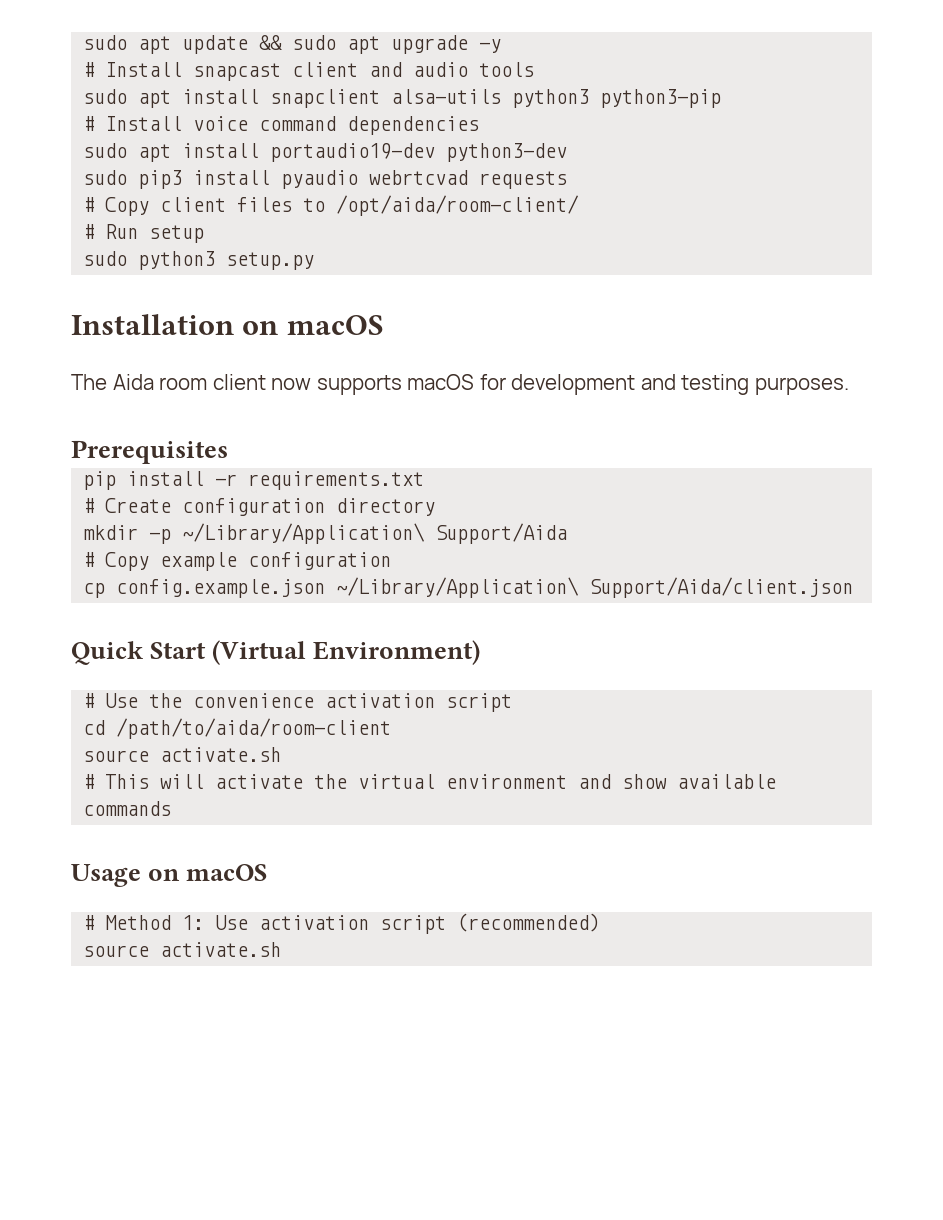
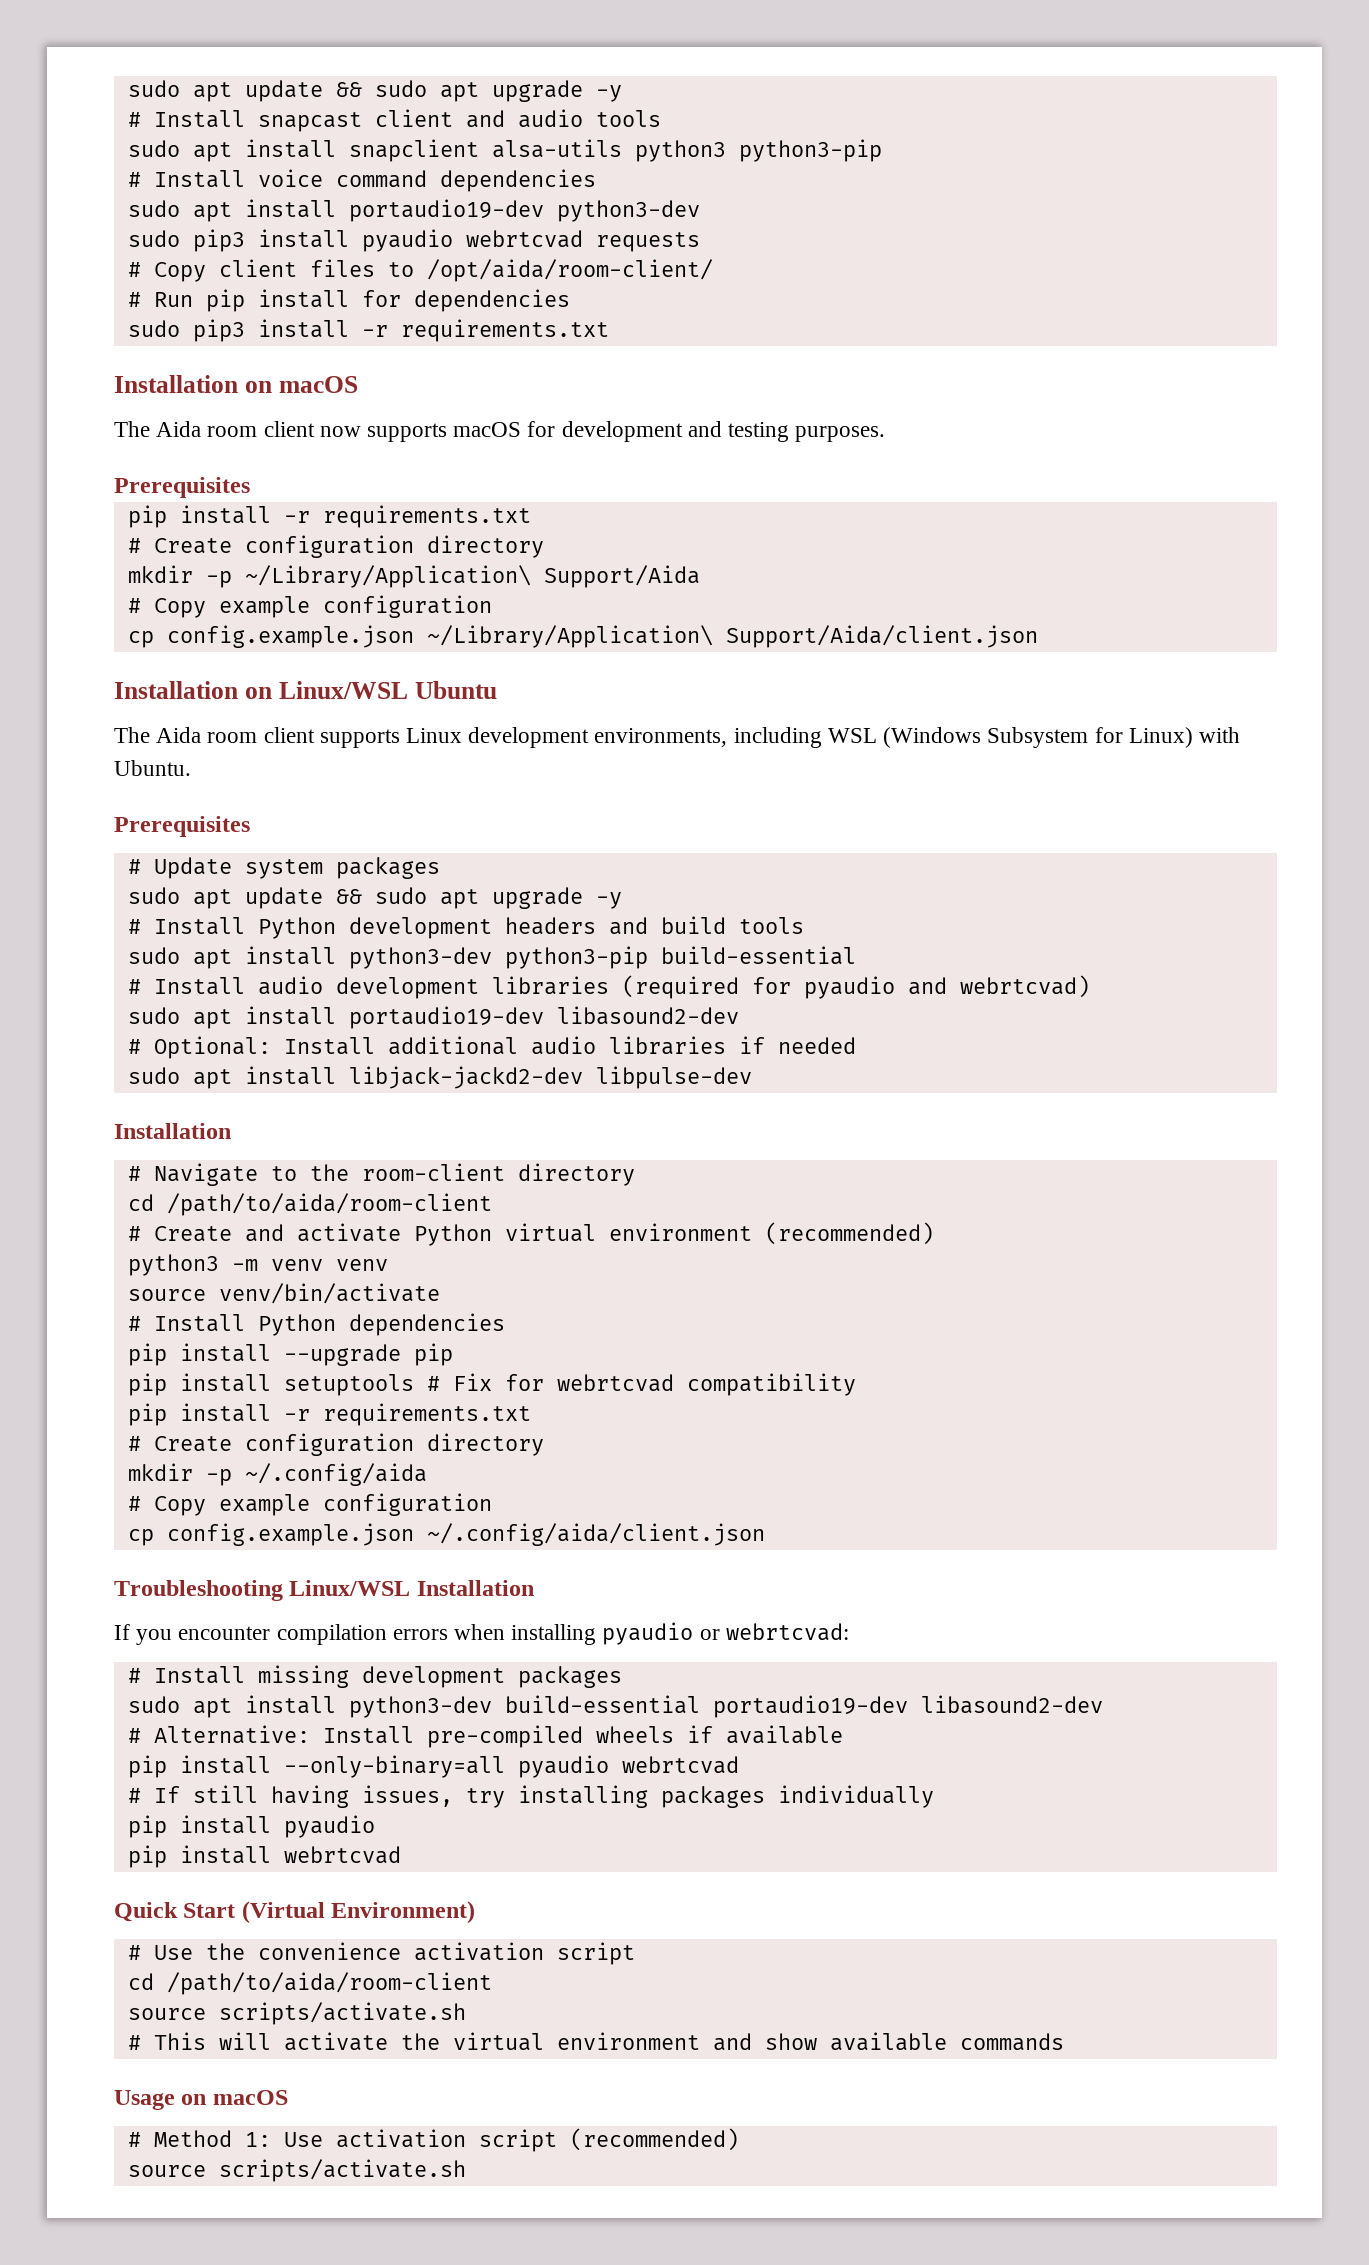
[149,225,205,243] [83,251,315,270] setup // sudo python3 setup.py -> [205,289,570,312] [127,319,609,342] pip install for dependencies // sudo pip3 install -r requirements.txt
(854, 587) none -> [114,681,497,699] [114,727,1240,748] [114,760,191,776] [114,816,250,837] [127,857,440,879] [127,887,622,909] [127,916,804,939] [127,946,856,969] [127,975,1090,999] [127,1006,739,1029] [127,1036,856,1059] [127,1066,752,1089] [114,1123,231,1139] [127,1163,635,1186] [127,1193,492,1216] [127,1222,934,1246] [127,1254,388,1276] [127,1283,440,1304] [127,1313,505,1336] [127,1343,453,1366] [127,1373,856,1396] [127,1403,531,1426] [127,1433,544,1456] [127,1463,427,1486] [127,1493,492,1516] [127,1523,765,1546] [114,1580,534,1601] [114,1622,849,1645] [127,1665,622,1688] [127,1695,1103,1718] [127,1725,843,1748] [127,1755,739,1778] [127,1785,934,1808] [127,1815,375,1838] [127,1845,401,1868] // Installation on Linux/WSL Ubuntu // The Aida room client supports Linux development environments, including WSL (Windows Subsystem for Linux) with Ubuntu. // Prerequisites // # Update system packages // sudo apt update && sudo apt upgrade -y // # Install Python development headers and build tools // sudo apt install python3-dev python3-pip build-essential // # Install audio development libraries (required for pyaudio and webrtcvad) // sudo apt install portaudio19-dev libasound2-dev // # Optional: Install additional audio libraries if needed // sudo apt install libjack-jackd2-dev libpulse-dev // Installation // # Navigate to the room-client directory // cd /path/to/aida/room-client // # Create and activate Python virtual environment (recommended) // python3 -m venv venv // source venv/bin/activate // # Install Python dependencies // pip install --upgrade pip // pip install setuptools # Fix for webrtcvad compatibility // pip install -r requirements.txt // # Create configuration directory // mkdir -p ~/.config/aida // # Copy example configuration // cp config.example.json ~/.config/aida/client.json // Troubleshooting Linux/WSL Installation // If you encounter compilation errors when installing pyaudio or webrtcvad: // # Install missing development packages // sudo apt install python3-dev build-essential portaudio19-dev libasound2-dev // # Alternative: Install pre-compiled wheels if available // pip install --only-binary=all pyaudio webrtcvad // # If still having issues, try installing packages individually // pip install pyaudio // pip install webrtcvad
[160,747,282,762] activate.sh -> [218,2002,466,2025] scripts/activate.sh
[160,942,282,957] activate.sh -> [218,2159,466,2182] scripts/activate.sh

